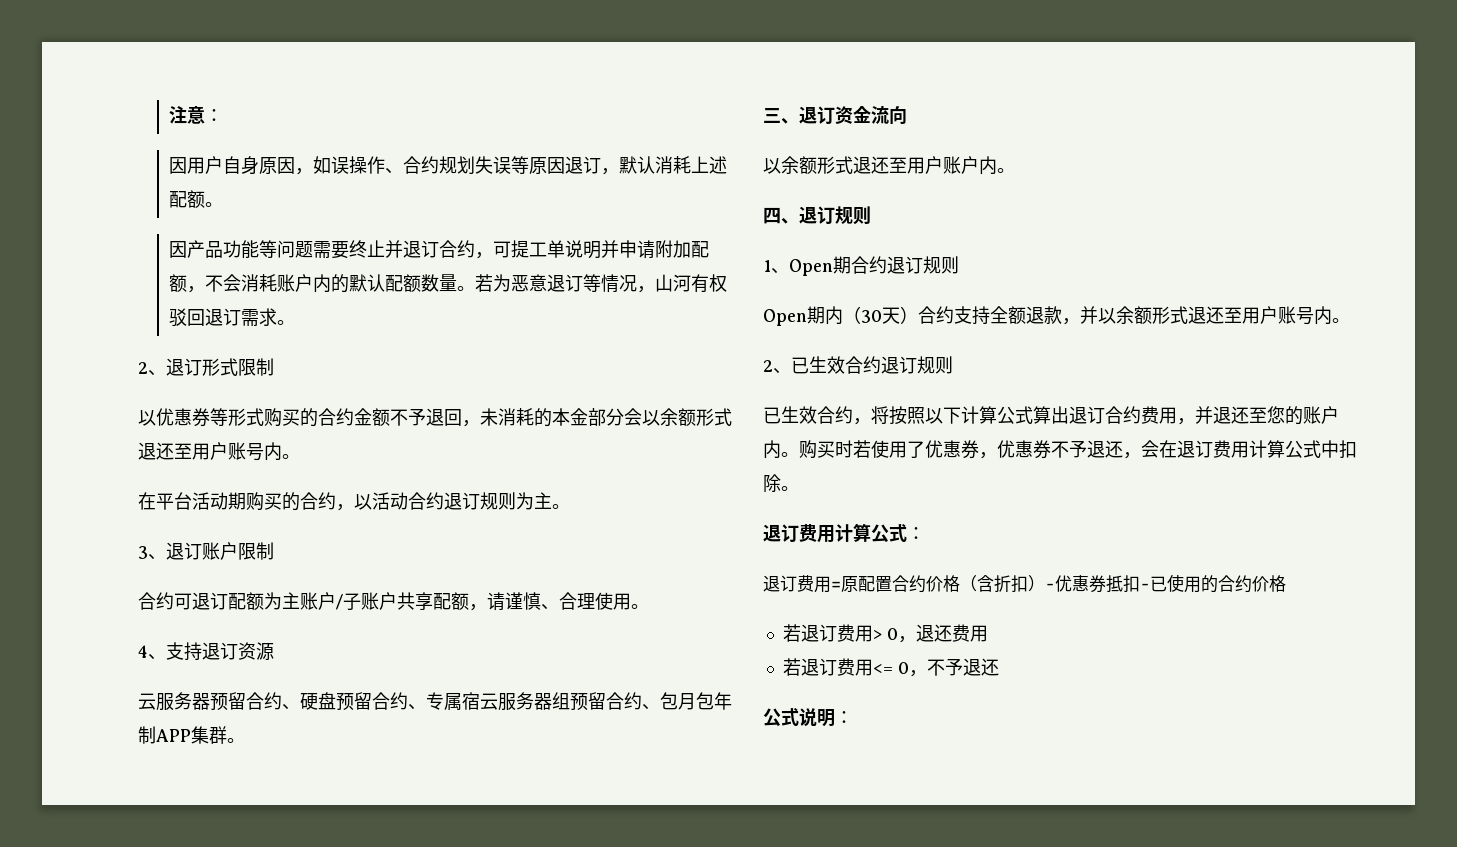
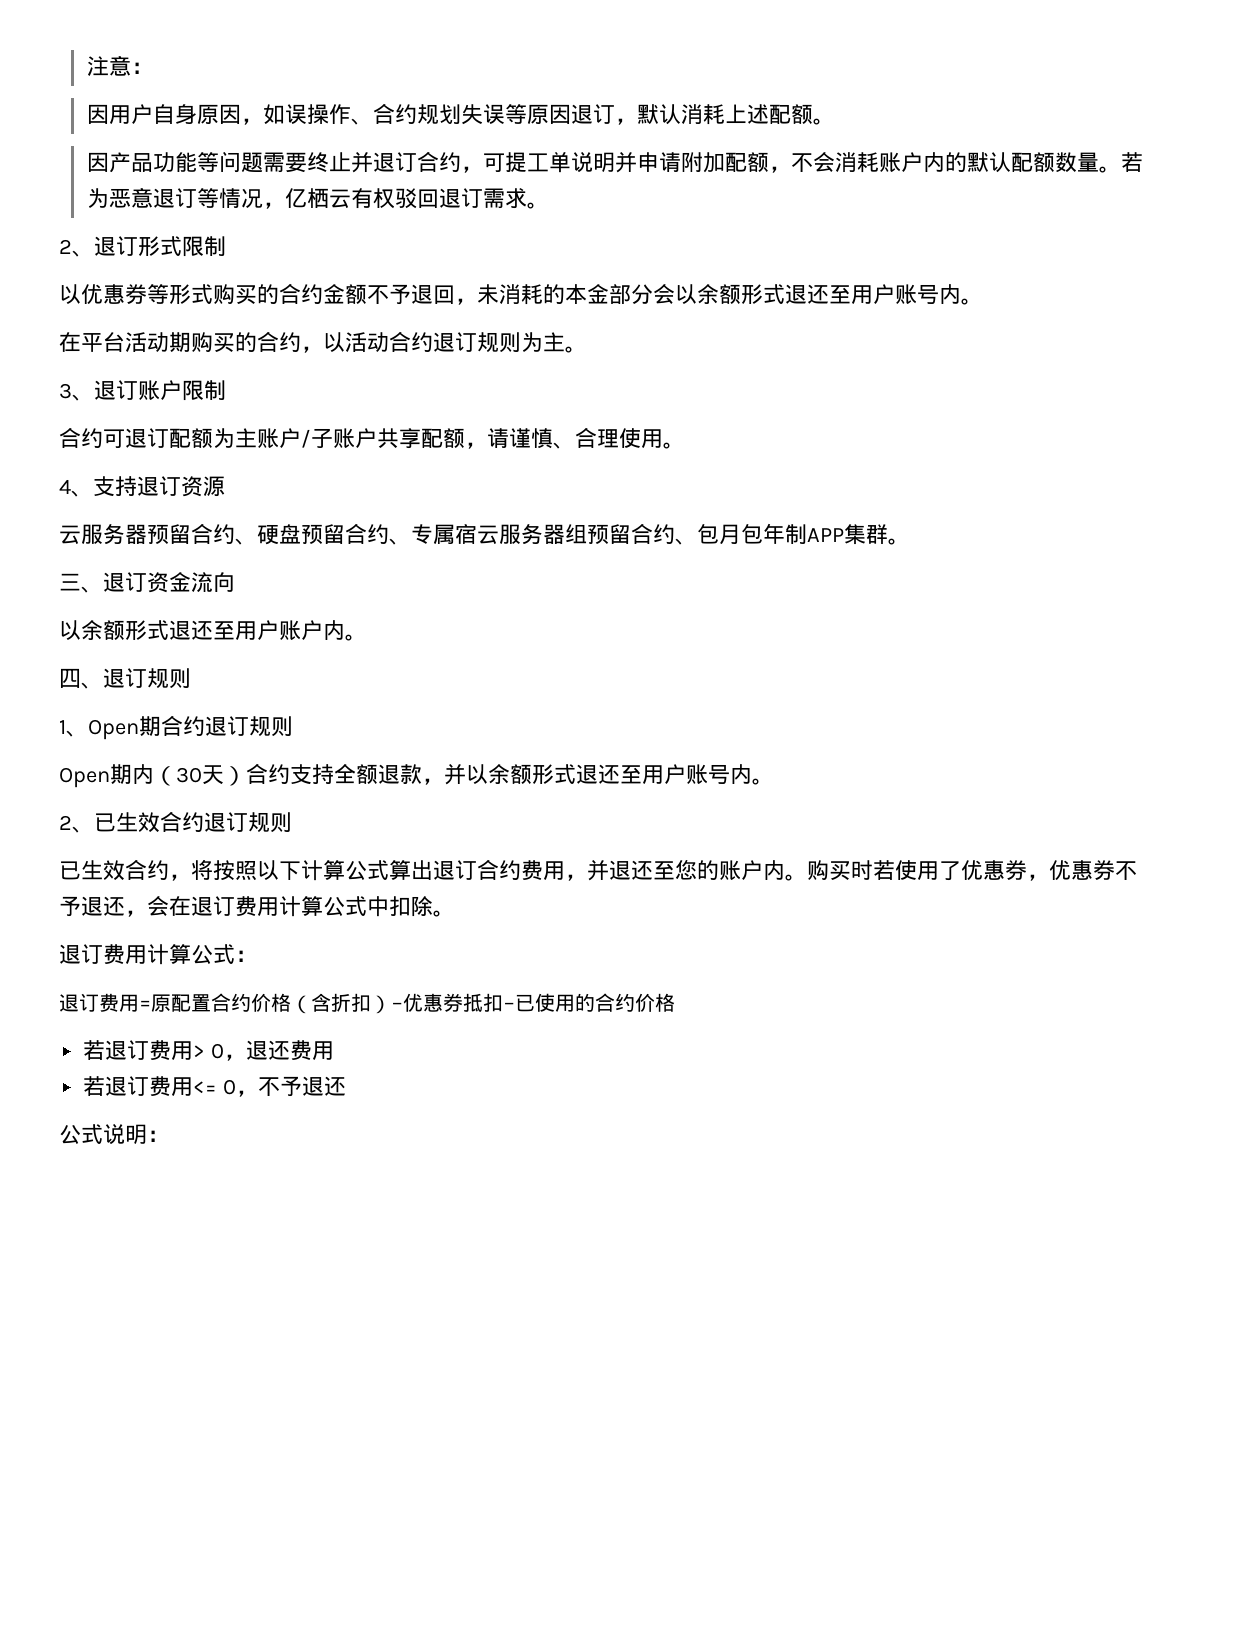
[655,274,692,292] 山河 -> [284,188,351,208] 亿栖云

